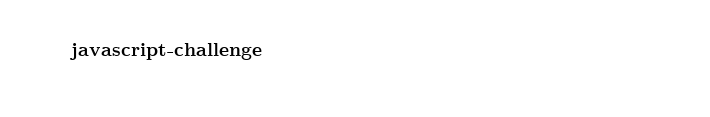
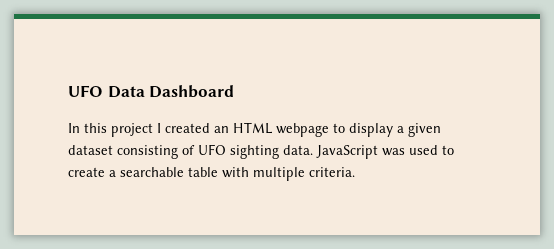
[69,43,262,60] javascript-challenge -> [68,85,235,98] [68,122,441,137] [68,144,454,159] [68,167,355,181] UFO Data Dashboard // In this project I created an HTML webpage to display a given dataset consisting of UFO sighting data. JavaScript was used to create a searchable table with multiple criteria.

